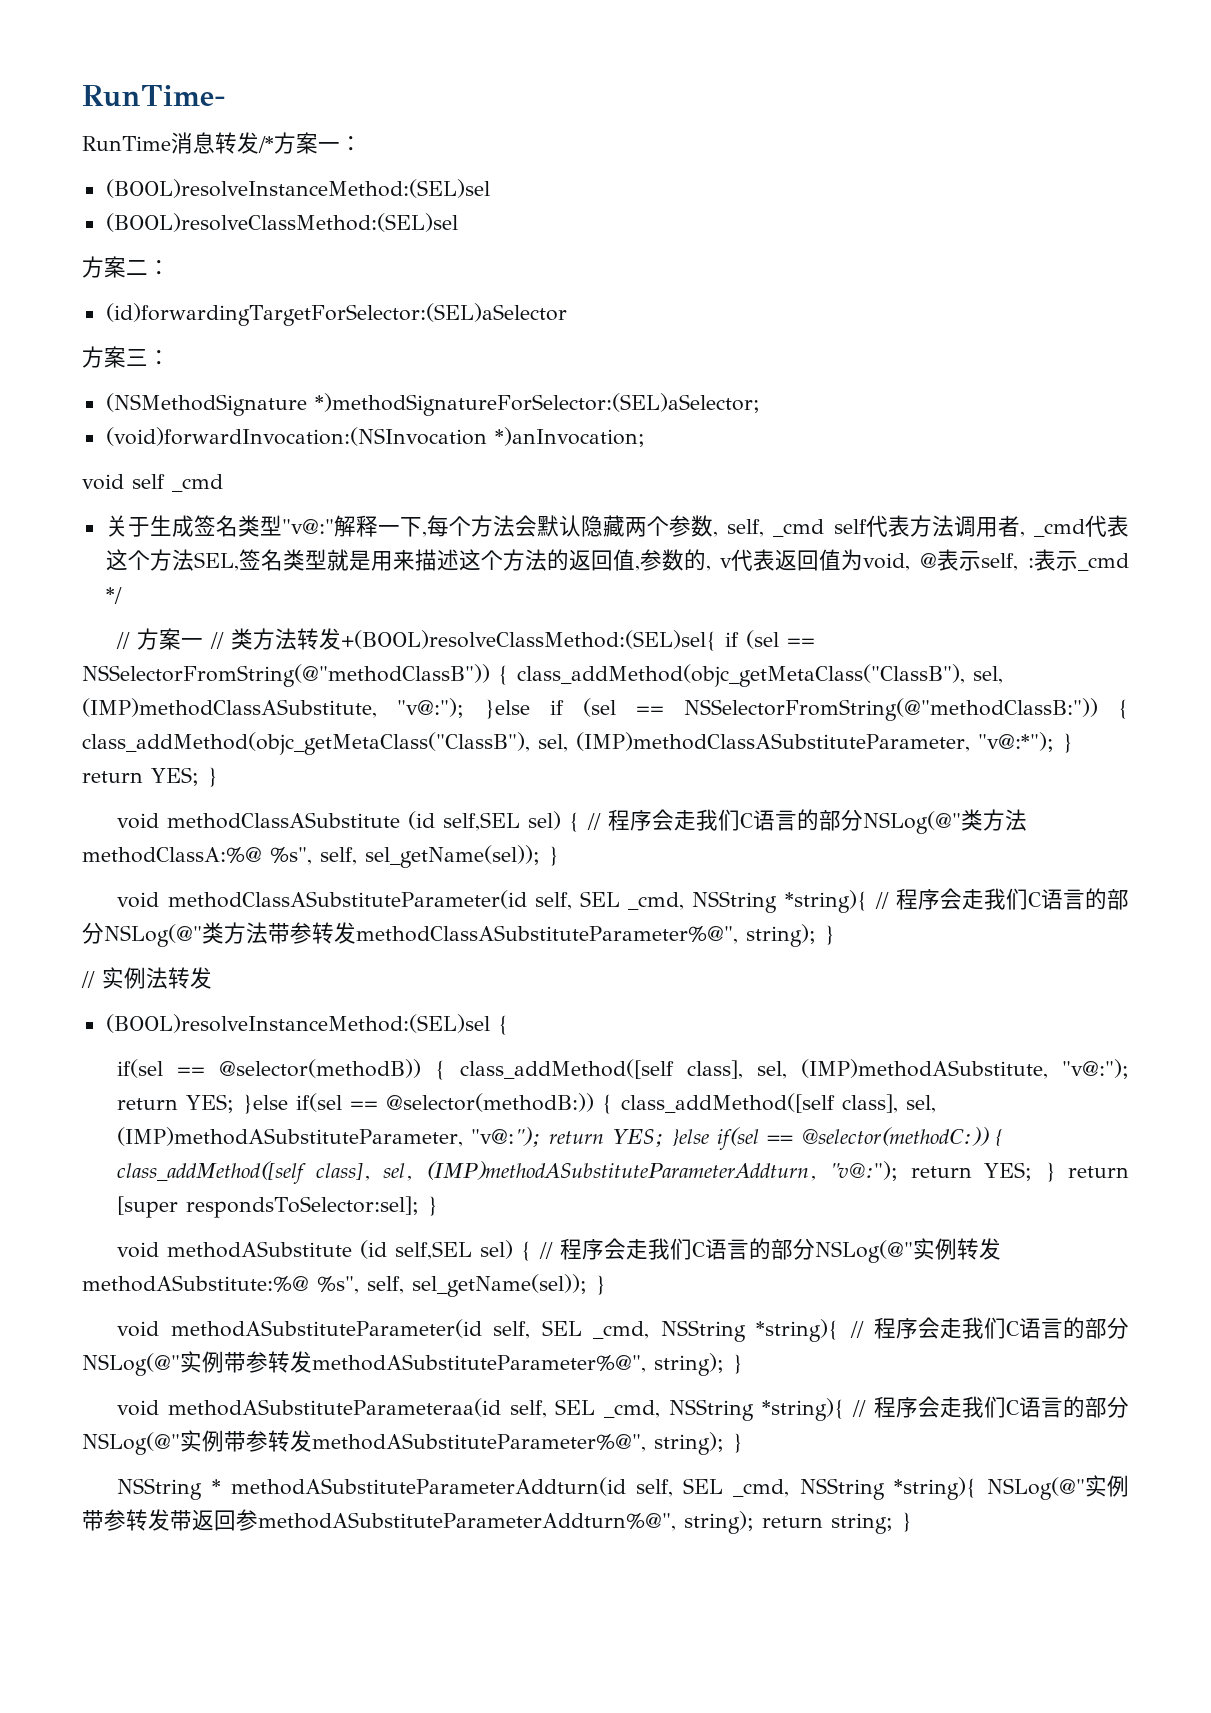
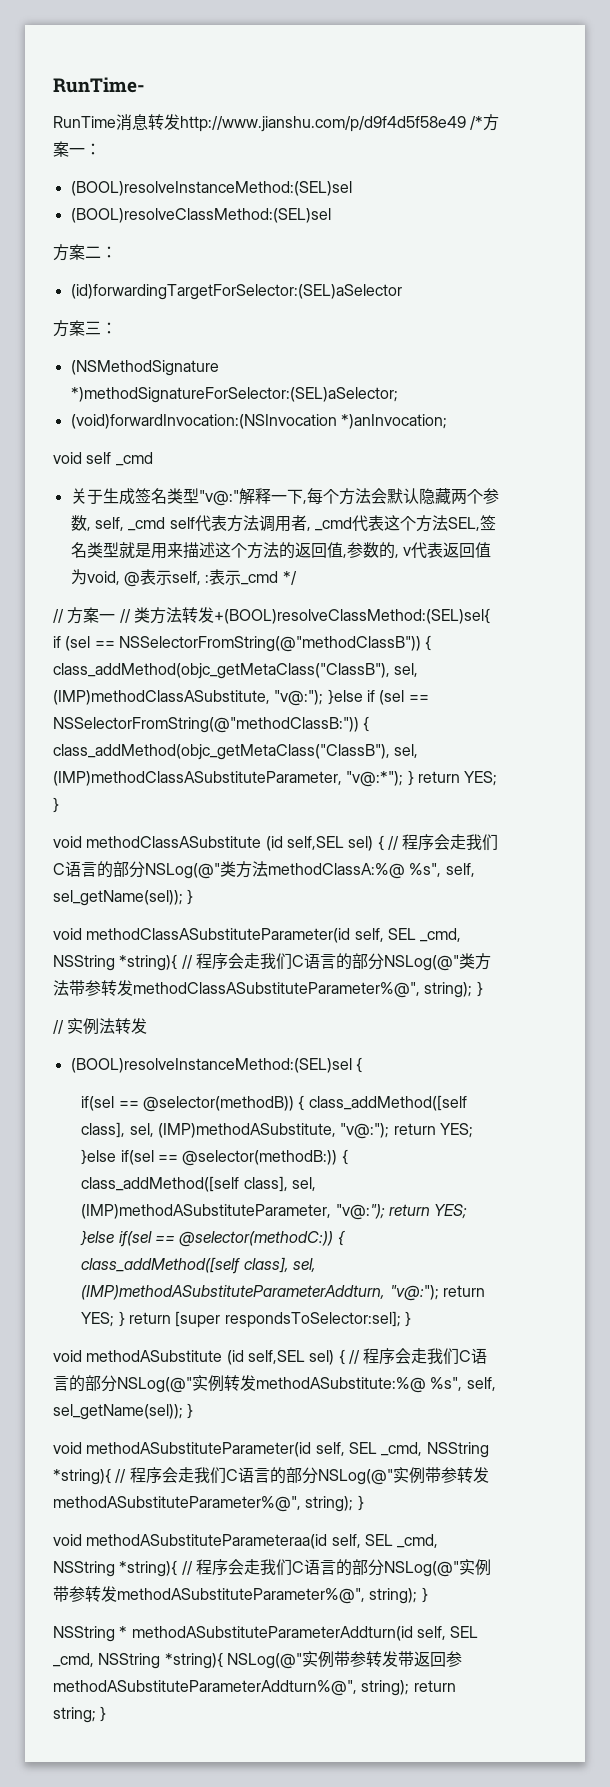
(259, 143) none -> [180,116,466,132] http://www.jianshu.com/p/d9f4d5f58e49

